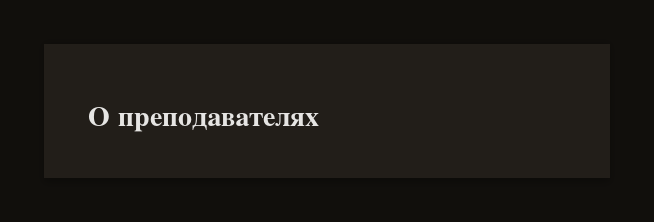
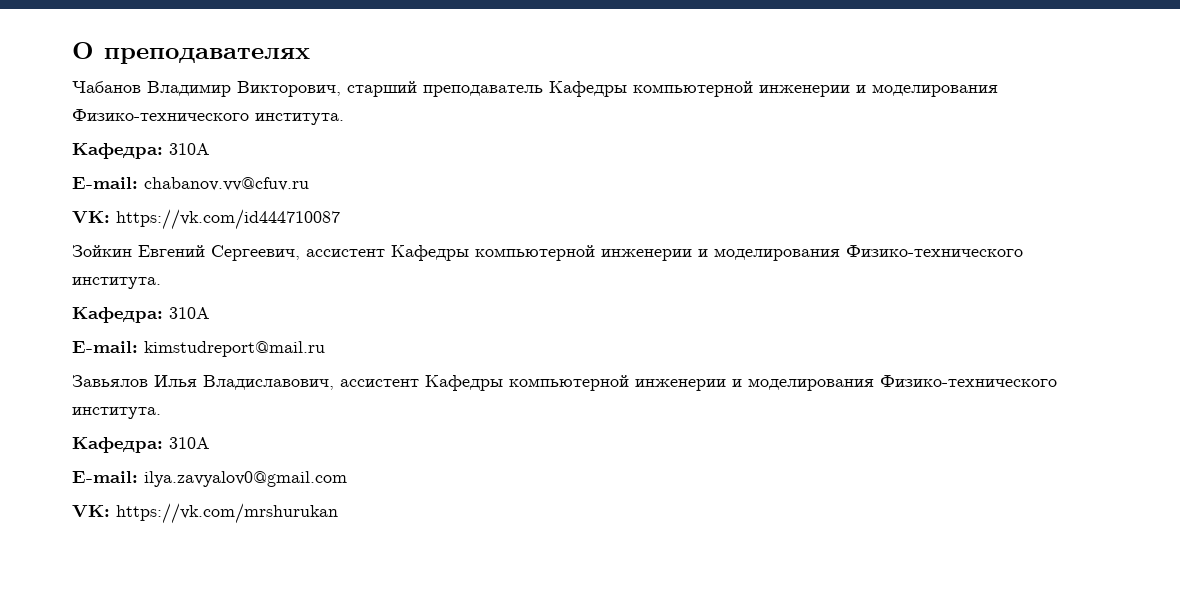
(319, 122) none -> [72,81,998,97] [72,109,344,125] [72,143,210,159] [72,177,309,191] [72,209,340,230] [72,245,1023,261] [72,277,161,289] [72,307,210,323] [72,341,325,357] [72,375,1057,391] [72,407,161,419] [72,437,210,453] [72,471,347,487] [72,503,338,524] // Чабанов Владимир Викторович, старший преподаватель Кафедры компьютерной инженерии и моделирования Физико-технического института. // Кафедра: 310А // E-mail: chabanov.vv@cfuv.ru // VK: https://vk.com/id444710087 // Зойкин Евгений Сергеевич, ассистент Кафедры компьютерной инженерии и моделирования Физико-технического института. // Кафедра: 310А // E-mail: kimstudreport@mail.ru // Завьялов Илья Владиславович, ассистент Кафедры компьютерной инженерии и моделирования Физико-технического института. // Кафедра: 310А // E-mail: ilya.zavyalov0@gmail.com // VK: https://vk.com/mrshurukan

